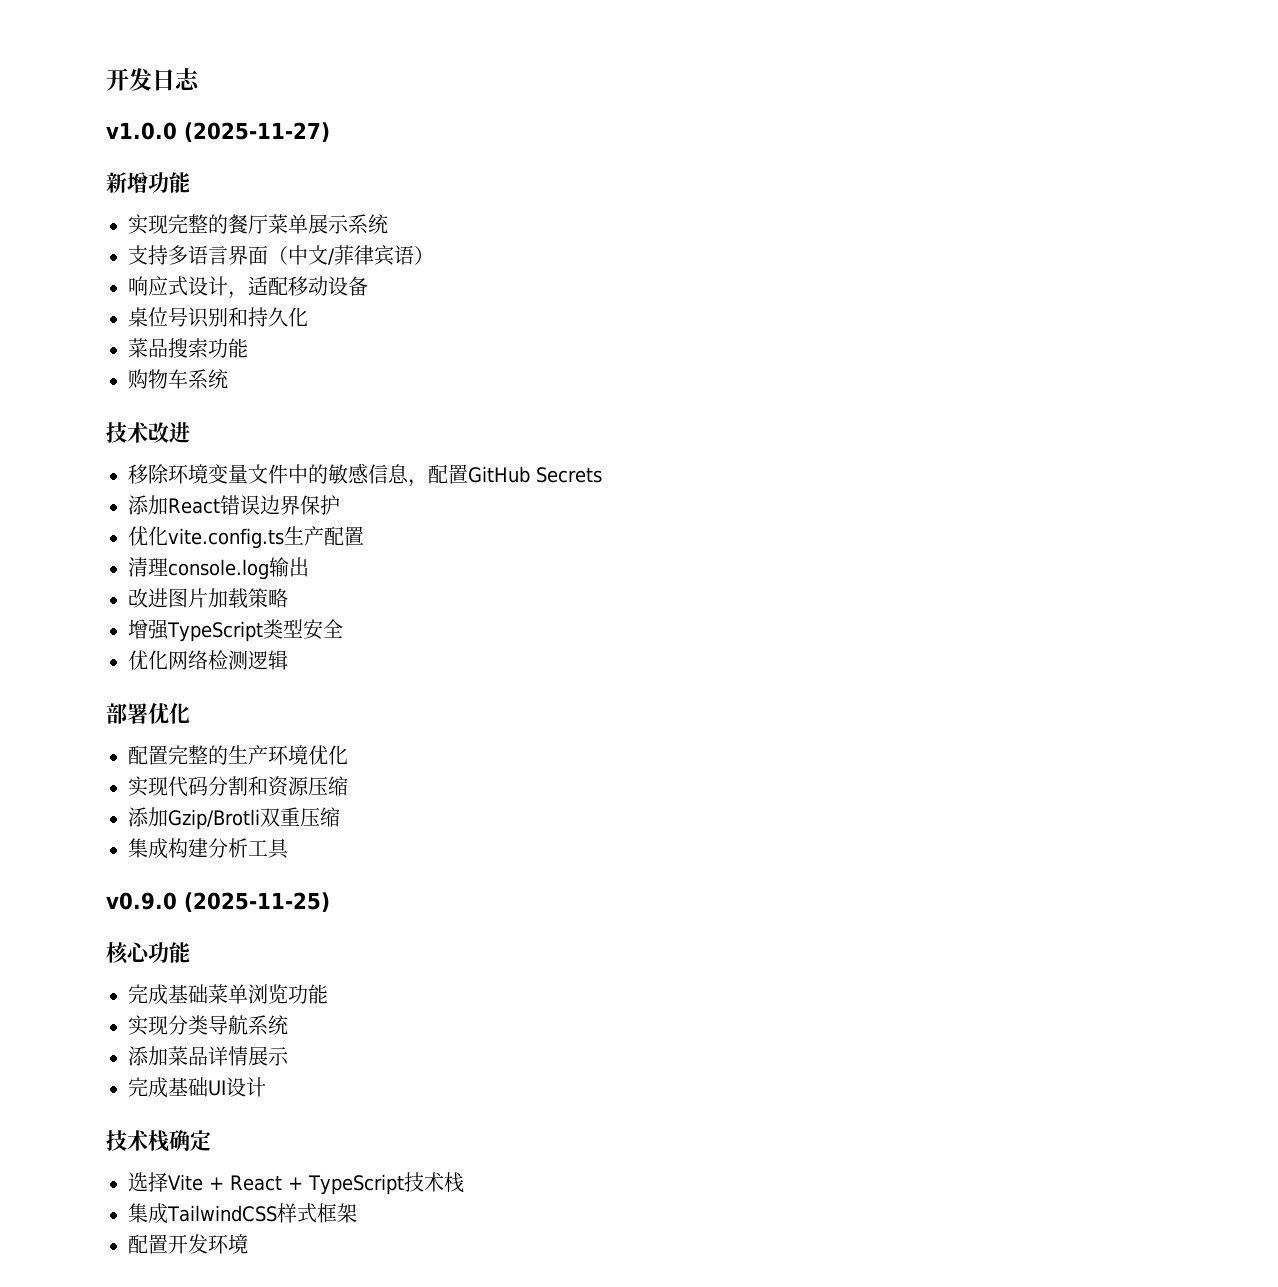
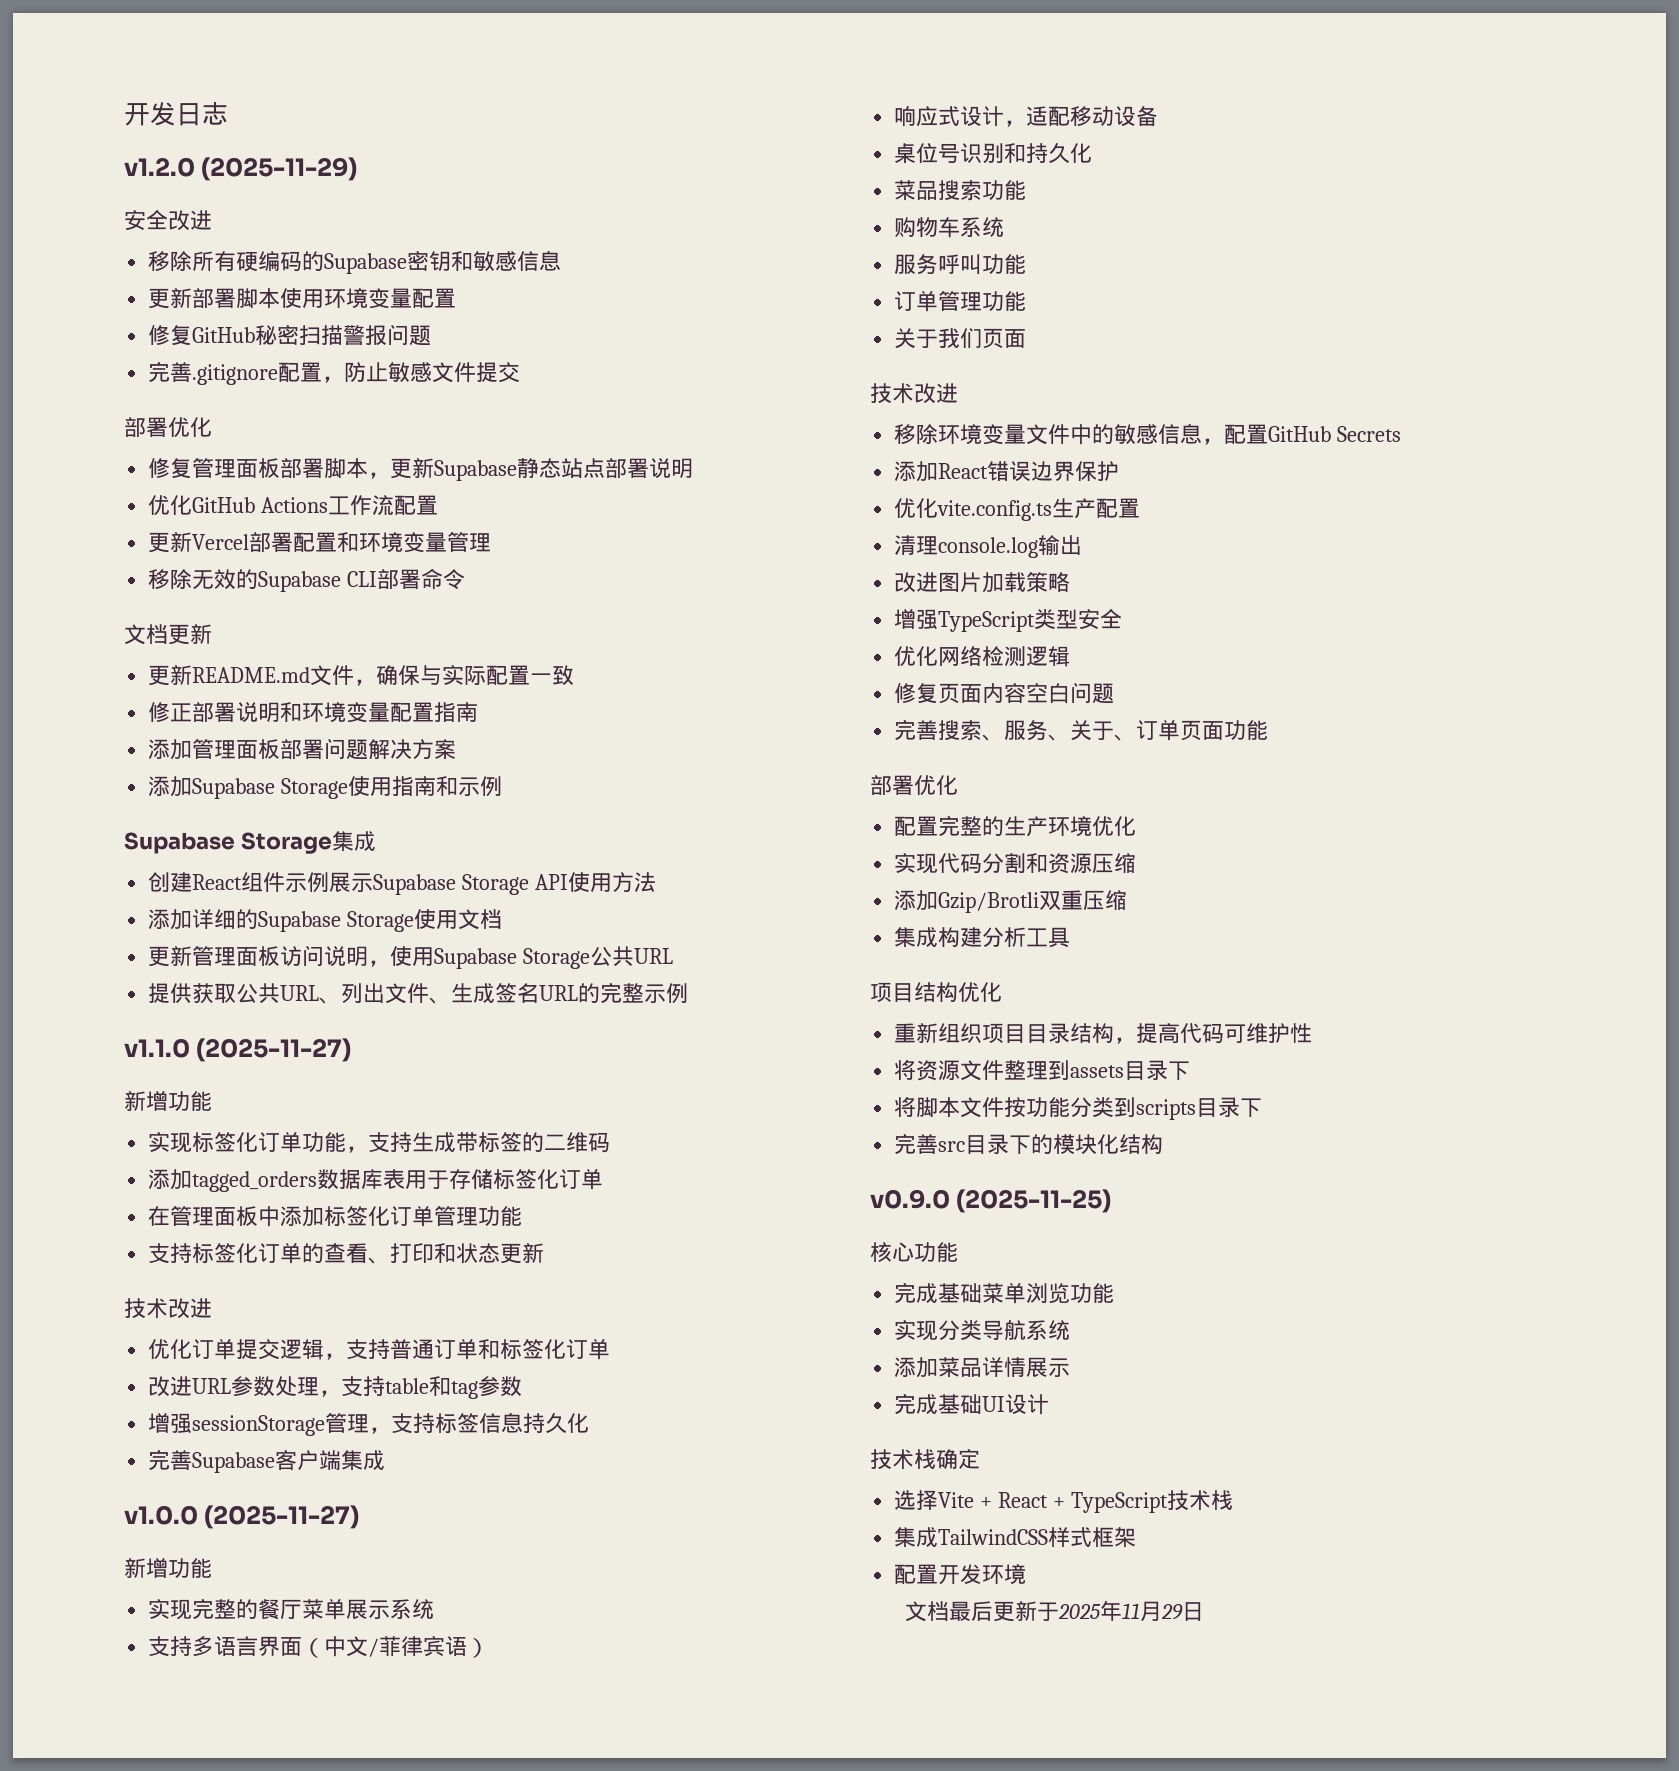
(200, 79) none -> [124,157,358,181] [124,210,212,231] [148,250,562,274] [148,288,457,309] [148,324,432,346] [148,361,521,385] [124,417,212,438] [148,458,694,481] [148,495,439,516] [148,532,492,553] [148,568,466,592] [124,624,212,645] [148,665,575,686] [148,702,479,723] [148,738,457,760] [148,776,503,799] [124,831,376,854] [148,872,657,895] [148,909,503,932] [148,945,674,969] [148,982,689,1004] [124,1038,352,1062] [124,1091,212,1111] [148,1132,611,1153] [148,1169,604,1192] [148,1206,523,1227] [148,1243,545,1264] [124,1298,212,1319] [148,1339,611,1360] [148,1376,523,1399] [148,1412,590,1436] [148,1449,386,1473] // v1.2.0 (2025-11-29) // 安全改进 // 移除所有硬编码的Supabase密钥和敏感信息 // 更新部署脚本使用环境变量配置 // 修复GitHub秘密扫描警报问题 // 完善.gitignore配置，防止敏感文件提交 // 部署优化 // 修复管理面板部署脚本，更新Supabase静态站点部署说明 // 优化GitHub Actions工作流配置 // 更新Vercel部署配置和环境变量管理 // 移除无效的Supabase CLI部署命令 // 文档更新 // 更新README.md文件，确保与实际配置一致 // 修正部署说明和环境变量配置指南 // 添加管理面板部署问题解决方案 // 添加Supabase Storage使用指南和示例 // Supabase Storage集成 // 创建React组件示例展示Supabase Storage API使用方法 // 添加详细的Supabase Storage使用文档 // 更新管理面板访问说明，使用Supabase Storage公共URL // 提供获取公共URL、列出文件、生成签名URL的完整示例 // v1.1.0 (2025-11-27) // 新增功能 // 实现标签化订单功能，支持生成带标签的二维码 // 添加tagged_orders数据库表用于存储标签化订单 // 在管理面板中添加标签化订单管理功能 // 支持标签化订单的查看、打印和状态更新 // 技术改进 // 优化订单提交逻辑，支持普通订单和标签化订单 // 改进URL参数处理，支持table和tag参数 // 增强sessionStorage管理，支持标签信息持久化 // 完善Supabase客户端集成
(228, 379) none -> [894,254,1027,275] [894,291,1027,312] [894,328,1027,349] // 服务呼叫功能 // 订单管理功能 // 关于我们页面
(288, 660) none -> [894,682,1115,704] [894,719,1269,741] // 修复页面内容空白问题 // 完善搜索、服务、关于、订单页面功能
(289, 849) none -> [870,982,1002,1003] [894,1023,1313,1044] [894,1059,1191,1081] [894,1096,1263,1120] [894,1133,1164,1155] // 项目结构优化 // 重新组织项目目录结构，提高代码可维护性 // 将资源文件整理到assets目录下 // 将脚本文件按功能分类到scripts目录下 // 完善src目录下的模块化结构
(248, 1244) none -> [904,1600,1204,1622] // 文档最后更新于2025年11月29日

